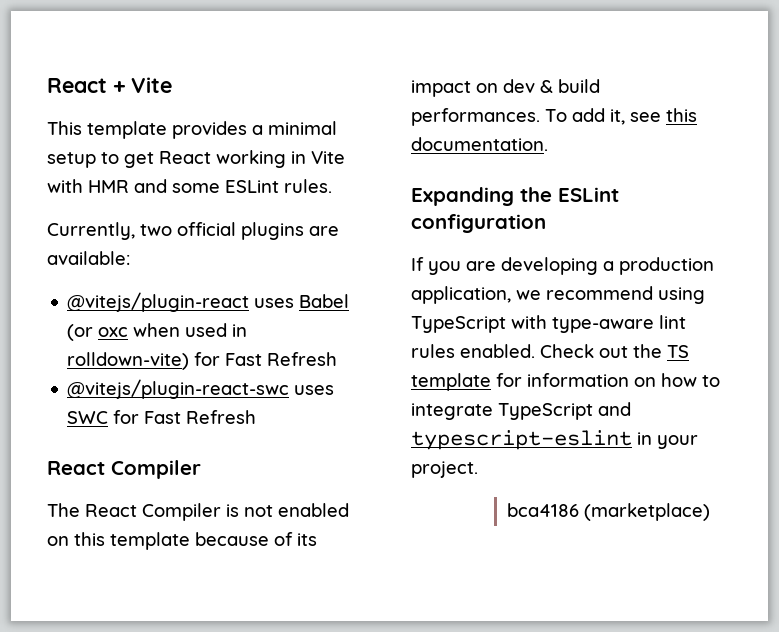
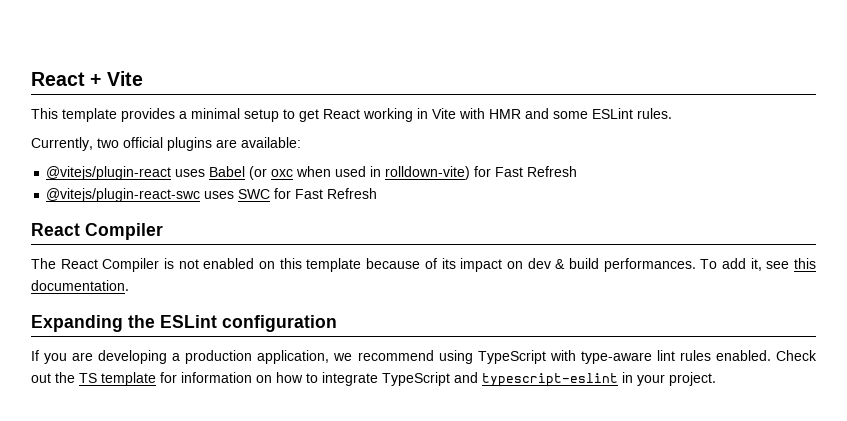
[507,503,711,521] // bca4186 (marketplace) -> (716, 379) none

